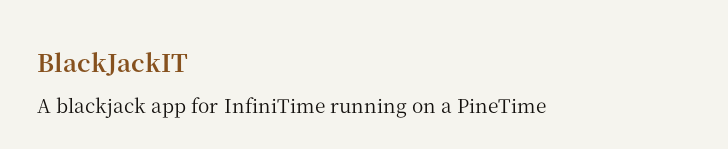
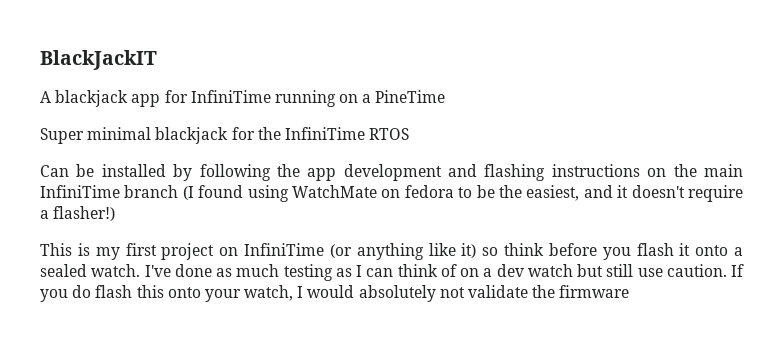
(547, 105) none -> [40,127,410,144] [40,164,743,181] [40,185,743,202] [40,206,116,221] [40,243,744,260] [40,264,744,281] [40,285,630,302] // Super minimal blackjack for the InfiniTime RTOS // Can be installed by following the app development and flashing instructions on the main InfiniTime branch (I found using WatchMate on fedora to be the easiest, and it doesn't require a flasher!) // This is my first project on InfiniTime (or anything like it) so think before you flash it onto a sealed watch. I've done as much testing as I can think of on a dev watch but still use caution. If you do flash this onto your watch, I would absolutely not validate the firmware

